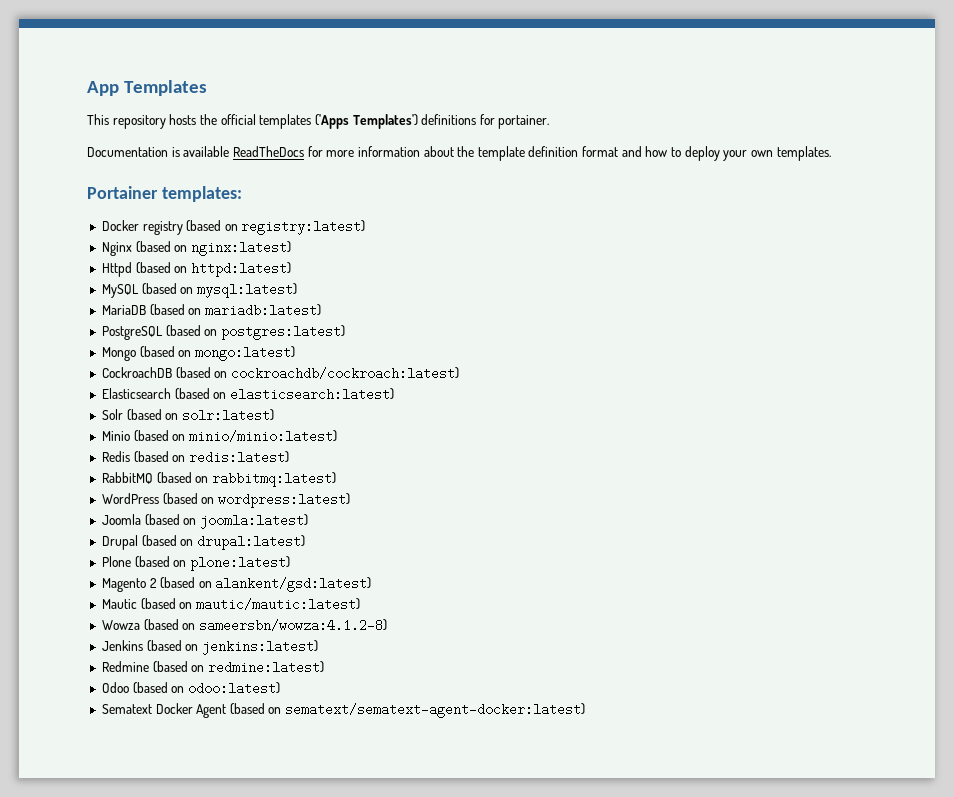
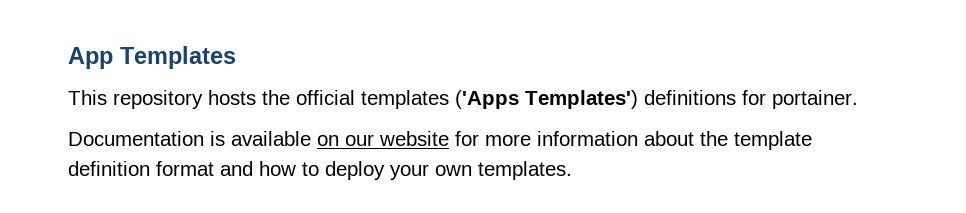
[232,146,304,157] ReadTheDocs -> [317,131,449,146] on our website
[87,186,242,202] [101,220,366,235] [101,241,291,256] [101,262,291,277] [101,283,297,298] [101,304,321,317] [101,325,345,340] [101,346,295,361] [101,367,459,380] [101,388,394,401] [101,409,274,422] [101,430,337,443] [101,451,289,464] [101,472,336,487] [101,493,350,508] [101,514,308,529] [101,535,305,550] [101,556,290,571] [101,577,372,592] [101,598,360,611] [101,619,387,632] [101,640,318,655] [101,661,324,674] [101,682,280,695] [101,703,586,718] // Portainer templates: // Docker registry (based on registry:latest) // Nginx (based on nginx:latest) // Httpd (based on httpd:latest) // MySQL (based on mysql:latest) // MariaDB (based on mariadb:latest) // PostgreSQL (based on postgres:latest) // Mongo (based on mongo:latest) // CockroachDB (based on cockroachdb/cockroach:latest) // Elasticsearch (based on elasticsearch:latest) // Solr (based on solr:latest) // Minio (based on minio/minio:latest) // Redis (based on redis:latest) // RabbitMQ (based on rabbitmq:latest) // WordPress (based on wordpress:latest) // Joomla (based on joomla:latest) // Drupal (based on drupal:latest) // Plone (based on plone:latest) // Magento 2 (based on alankent/gsd:latest) // Mautic (based on mautic/mautic:latest) // Wowza (based on sameersbn/wowza:4.1.2-8) // Jenkins (based on jenkins:latest) // Redmine (based on redmine:latest) // Odoo (based on odoo:latest) // Sematext Docker Agent (based on sematext/sematext-agent-docker:latest) -> (572, 170) none

